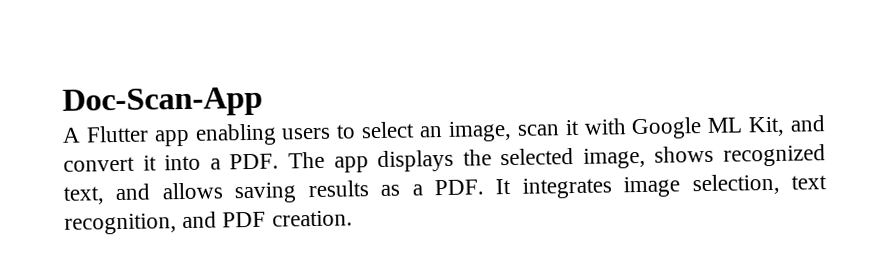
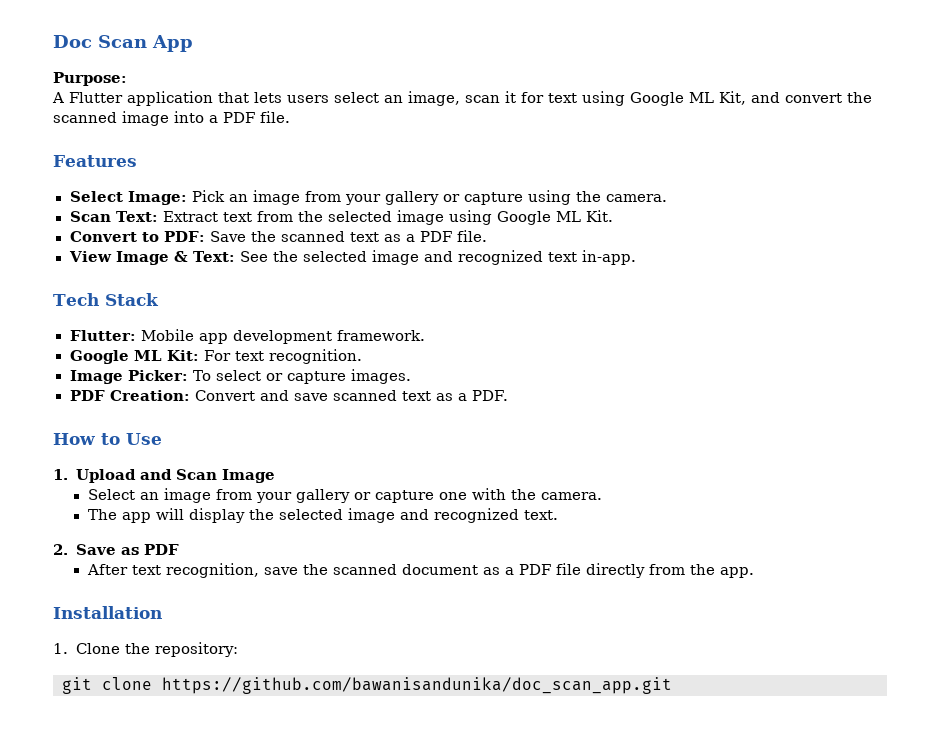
[62,86,263,118] [62,123,357,147] Doc-Scan-App // A Flutter app enabling users to -> [53,35,193,52] [53,72,127,86] [52,91,329,106] Doc Scan App // Purpose: // A Flutter application that lets users
[583,118,627,135] with -> [521,91,625,106] for text using
[142,144,826,173] [63,173,827,205] [64,210,353,235] it into a PDF. The app displays the selected image, shows recognized text, and allows saving results as a PDF. It integrates image selection, text recognition, and PDF creation. -> [847,92,872,103] [53,111,290,126] [53,155,137,167] [69,190,667,205] [69,210,614,225] [69,230,487,242] [68,250,637,265] [53,293,159,306] [69,329,425,344] [69,349,362,364] [69,369,412,384] [69,390,509,401] [53,433,162,445] [53,469,275,483] [87,488,602,503] [87,508,558,523] [53,544,179,555] [86,563,754,578] [53,606,162,619] [53,642,238,657] [62,677,672,694] the scanned image into a PDF file. // Features // Select Image: Pick an image from your gallery or capture using the camera. // Scan Text: Extract text from the selected image using Google ML Kit. // Convert to PDF: Save the scanned text as a PDF file. // View Image & Text: See the selected image and recognized text in-app. // Tech Stack // Flutter: Mobile app development framework. // Google ML Kit: For text recognition. // Image Picker: To select or capture images. // PDF Creation: Convert and save scanned text as a PDF. // How to Use // 1. Upload and Scan Image // Select an image from your gallery or capture one with the camera. // The app will display the selected image and recognized text. // 2. Save as PDF // After text recognition, save the scanned document as a PDF file directly from the app. // Installation // 1. Clone the repository: // git clone https://github.com/bawanisandunika/doc_scan_app.git

